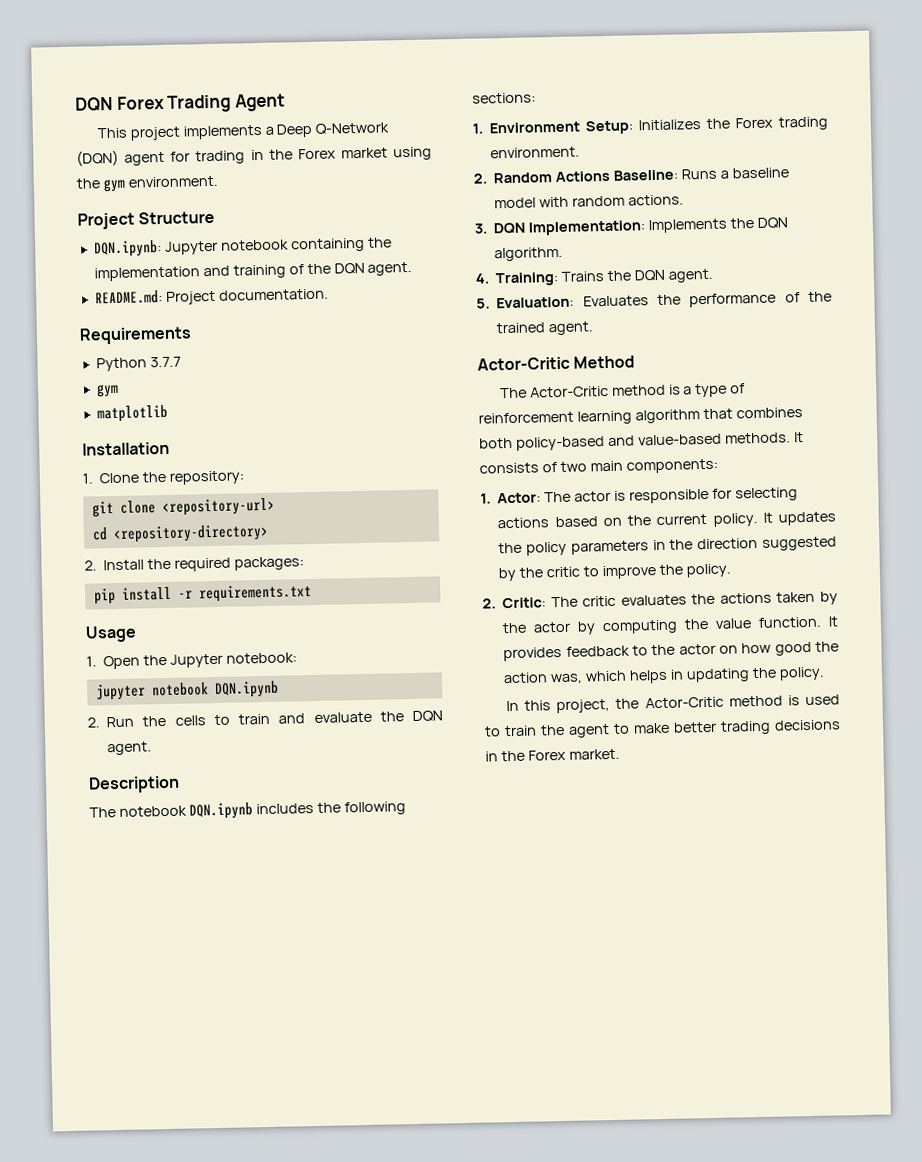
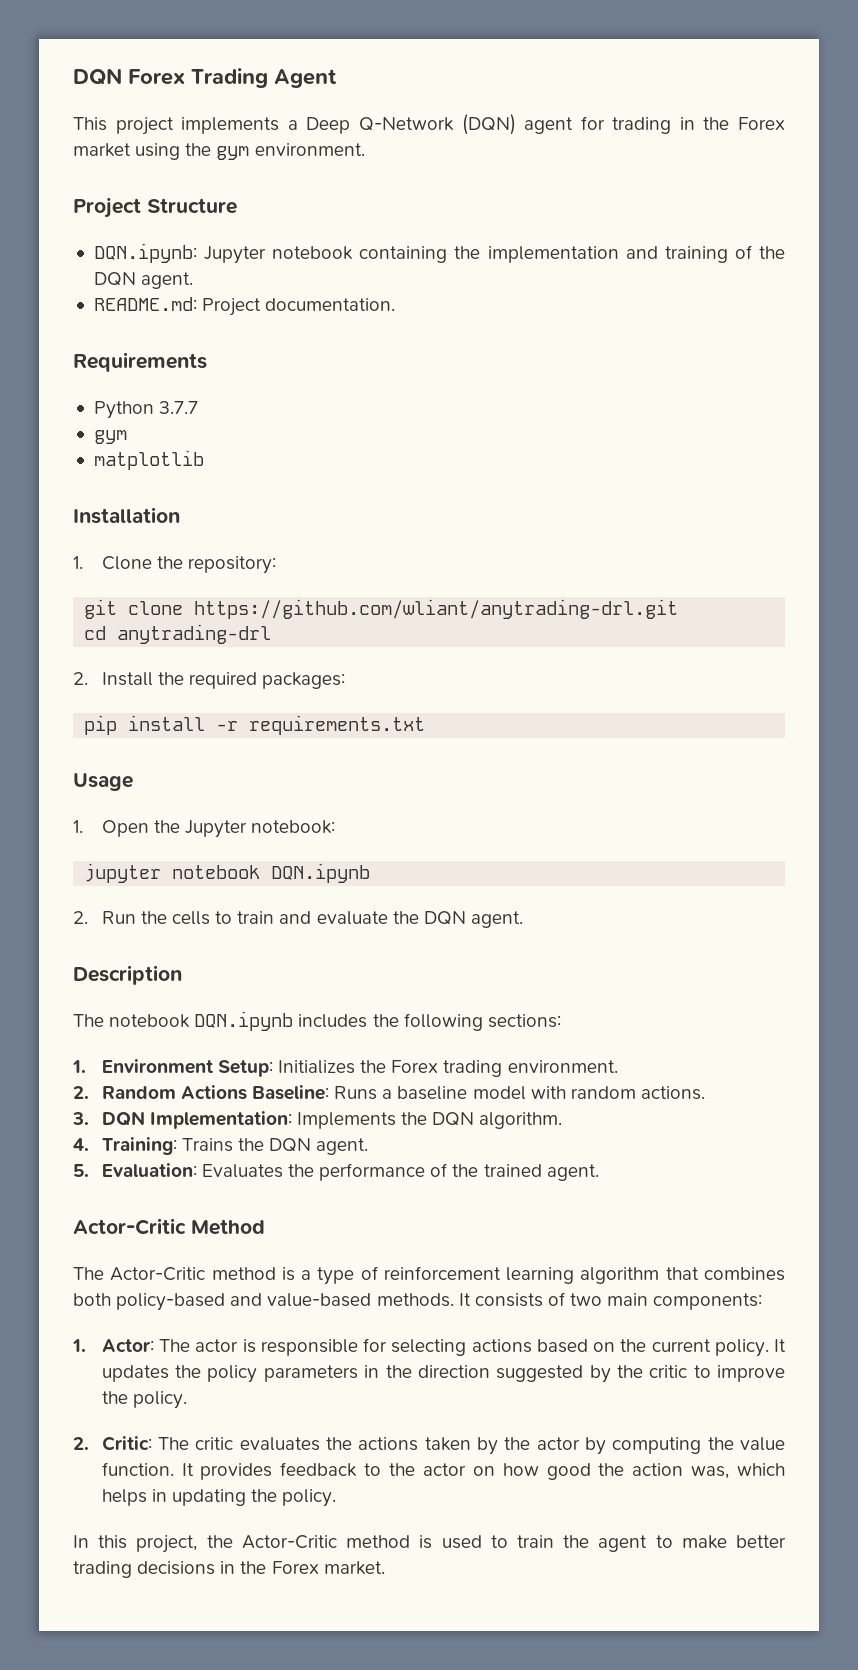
[161,497,275,517] <repository-url> -> [194,599,679,619] https://github.com/wliant/anytrading-drl.git
[112,523,269,544] <repository-directory> -> [117,624,272,644] anytrading-drl

